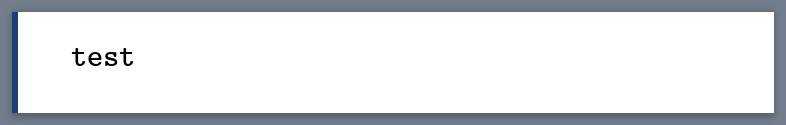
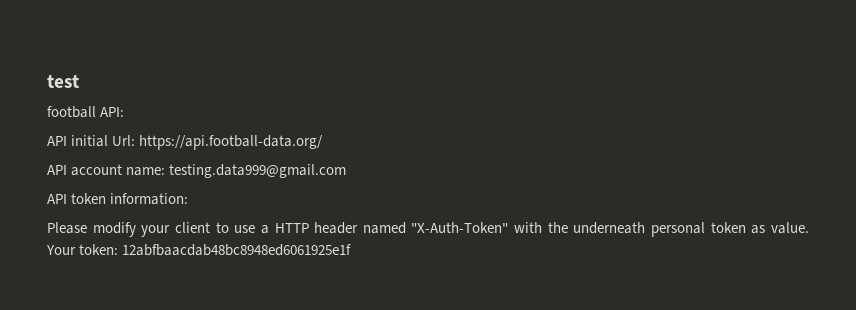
(135, 57) none -> [47,106,125,118] [47,135,324,150] [47,164,347,178] [47,193,189,205] [47,222,809,237] [46,244,352,256] // football API: // API initial Url: https://api.football-data.org/ // API account name: testing.data999@gmail.com // API token information: // Please modify your client to use a HTTP header named "X-Auth-Token" with the underneath personal token as value. Your token: 12abfbaacdab48bc8948ed6061925e1f

